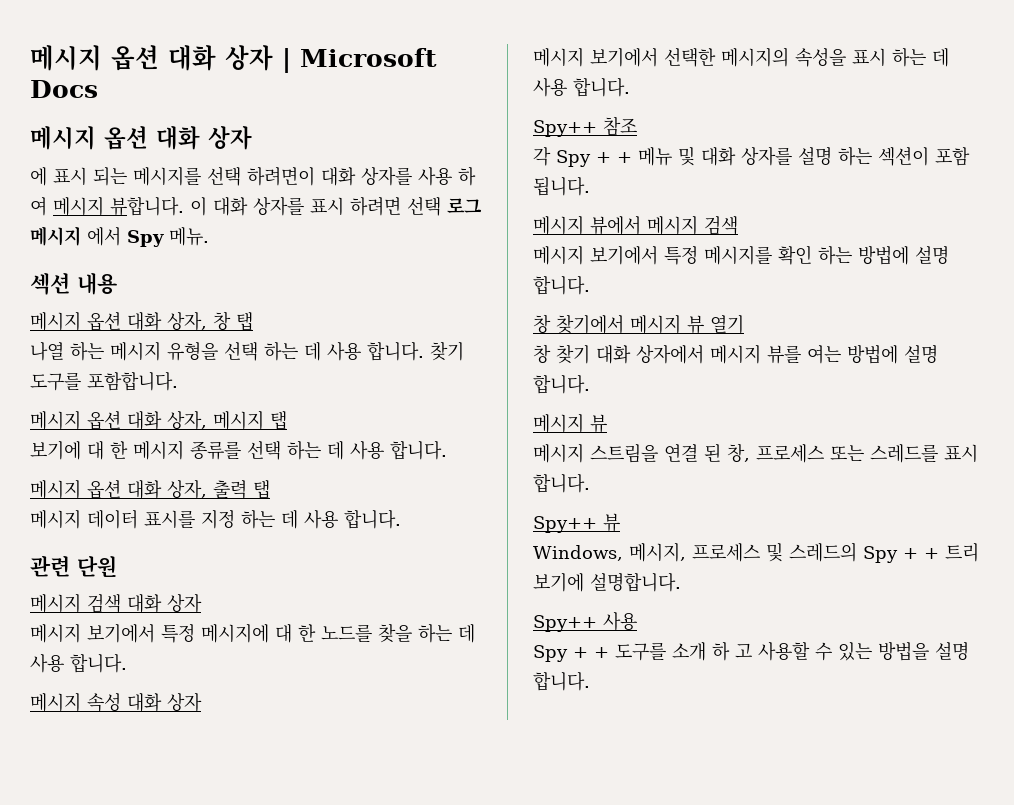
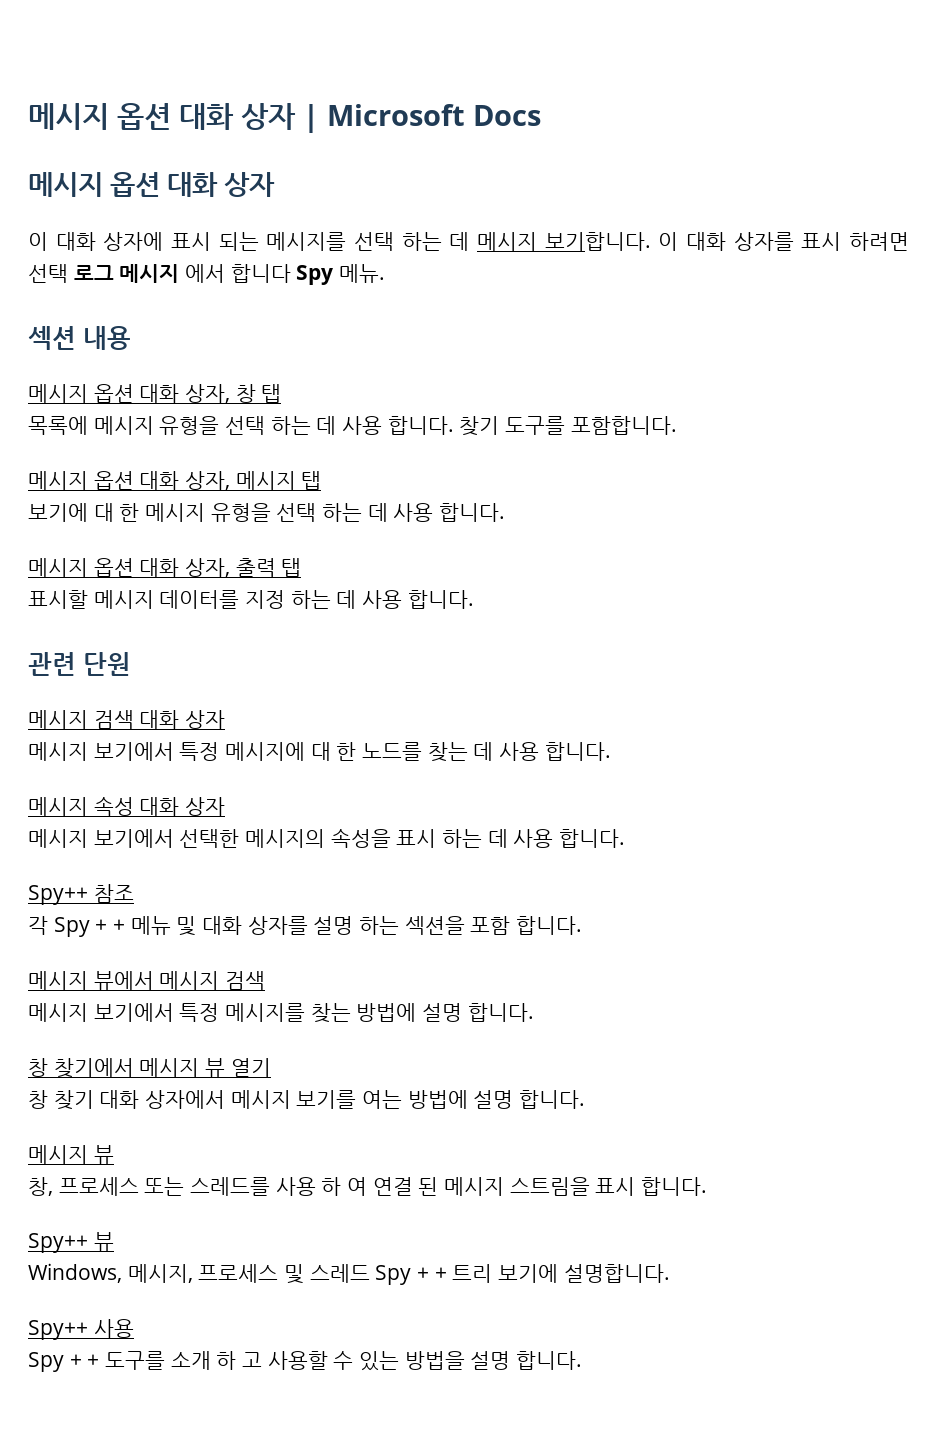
[30,167,47,186] 에 -> [28,232,164,251] 이 대화 상자에
[247,166,476,186] [30,196,184,216] 하려면이 대화 상자를 사용 하 여 메시지 뷰합니다. -> [401,232,651,251] 하는 데 메시지 보기합니다.
(121, 236) none -> [230,264,291,283] 합니다
[30,342,104,361] 나열 하는 -> [28,416,88,435] 목록에
[190,441,241,460] 종류를 -> [210,503,271,522] 유형을
[30,509,195,529] 메시지 데이터 표시를 -> [28,590,240,609] 표시할 메시지 데이터를
[378,623,452,643] 찾을 하는 -> [427,742,468,762] 찾는
[878,147,970,166] [533,176,590,196] 섹션이 포함 됩니다. -> [404,916,583,935] 섹션을 포함 합니다.
[778,245,852,265] 확인 하는 -> [310,1003,351,1023] 찾는
[767,345,801,364] 뷰를 -> [296,1090,357,1109] 보기를
[533,443,938,463] 메시지 스트림을 연결 된 창, 프로세스 또는 스레드를 -> [28,1177,590,1196] 창, 프로세스 또는 스레드를 사용 하 여 연결 된 메시지 스트림을
[789,542,857,562] 스레드의 -> [309,1264,370,1283] 스레드

